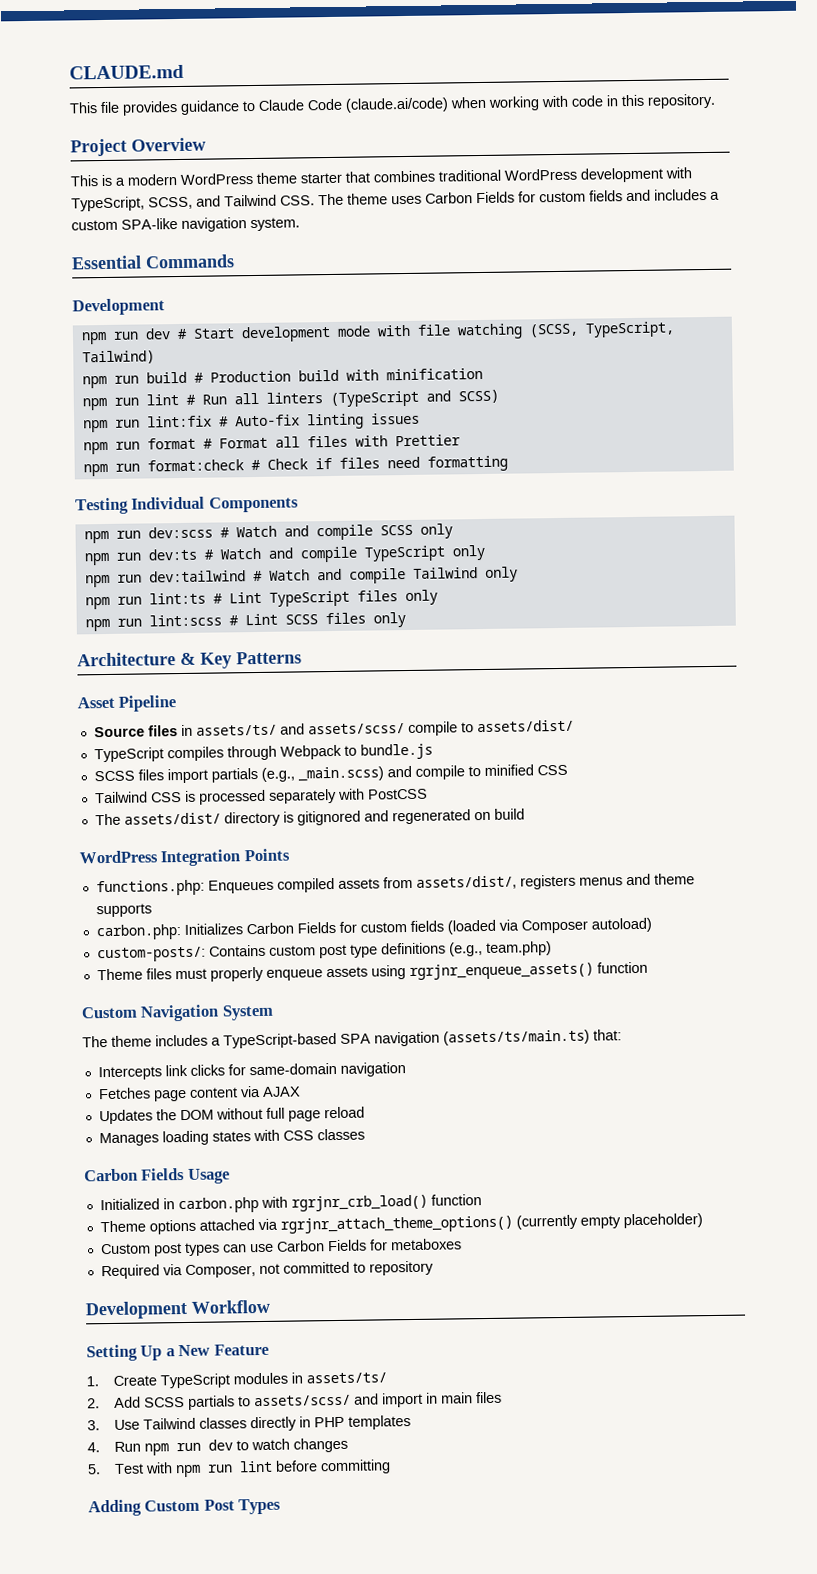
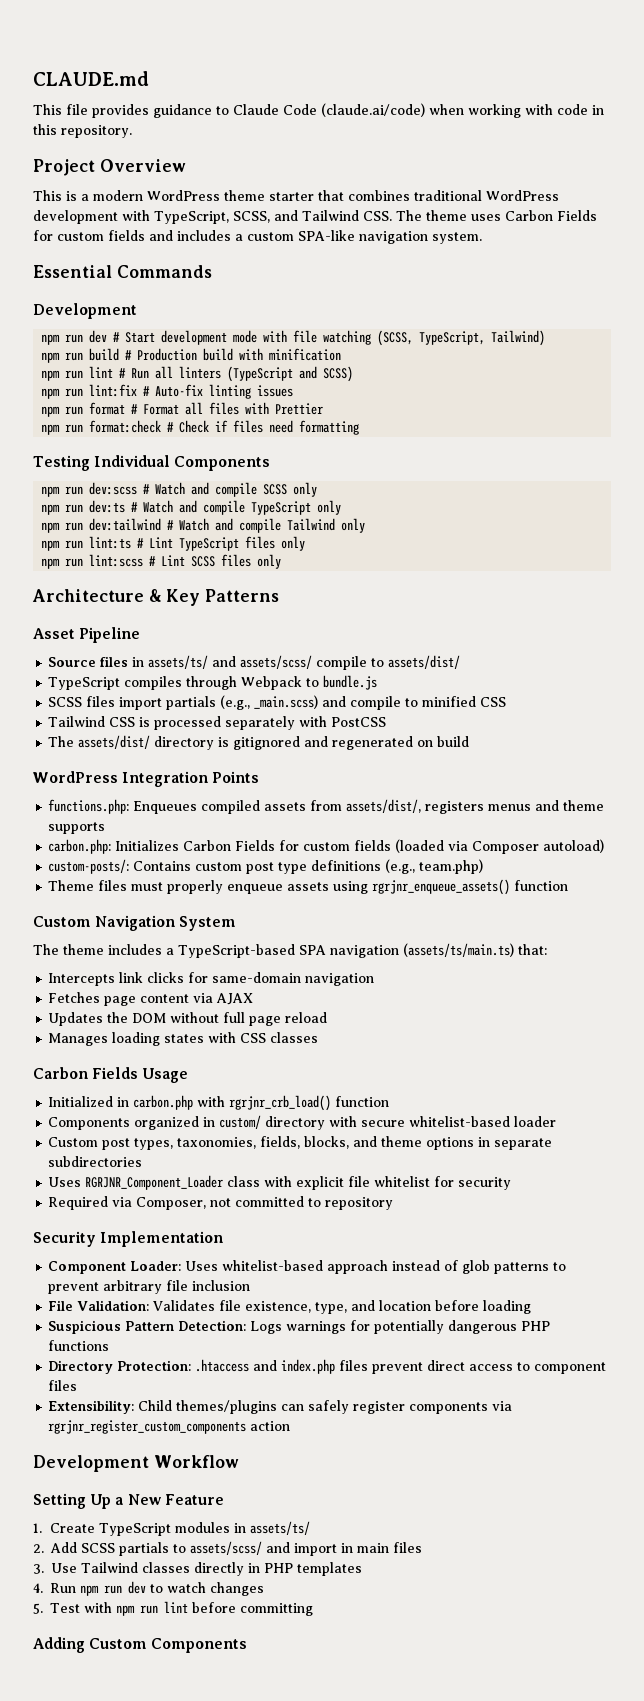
[99,1213,703,1235] [100,1238,462,1257] Theme options attached via rgrjnr_attach_theme_options() (currently empty placeholder) // Custom post types can use Carbon Fields for metaboxes -> [48,1115,557,1130] [48,1136,553,1150] [48,1156,143,1167] [48,1175,512,1190] Components organized in custom/ directory with secure whitelist-based loader // Custom post types, taxonomies, fields, blocks, and theme options in separate subdirectories // Uses RGRJNR_Component_Loader class with explicit file whitelist for security
(434, 1268) none -> [33,1231,224,1247] [48,1260,567,1274] [48,1280,251,1294] [48,1300,532,1314] [48,1320,551,1334] [48,1340,110,1351] [48,1359,607,1374] [48,1380,78,1391] [48,1400,513,1414] [48,1420,291,1434] // Security Implementation // Component Loader: Uses whitelist-based approach instead of glob patterns to prevent arbitrary file inclusion // File Validation: Validates file existence, type, and location before loading // Suspicious Pattern Detection: Logs warnings for potentially dangerous PHP functions // Directory Protection: .htaccess and index.php files prevent direct access to component files // Extensibility: Child themes/plugins can safely register components via rgrjnr_register_custom_components action
[203,1498,282,1515] Post Types -> [151,1638,248,1653] Components

